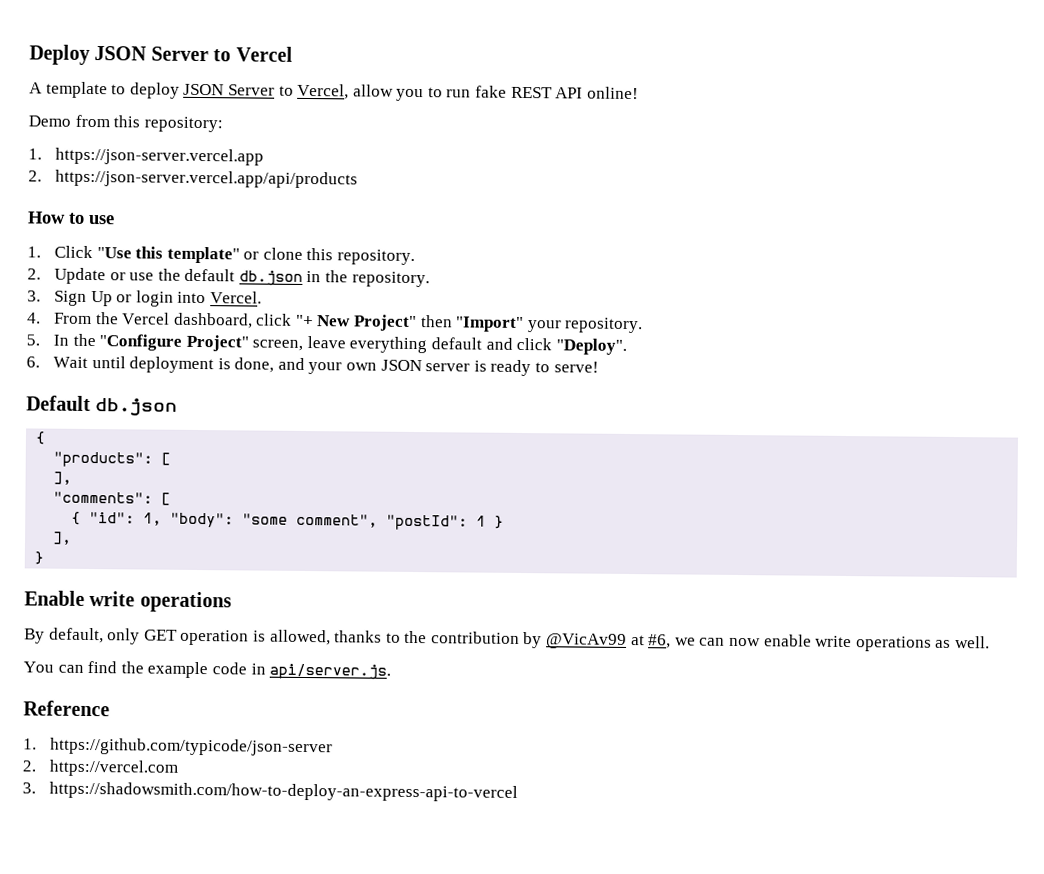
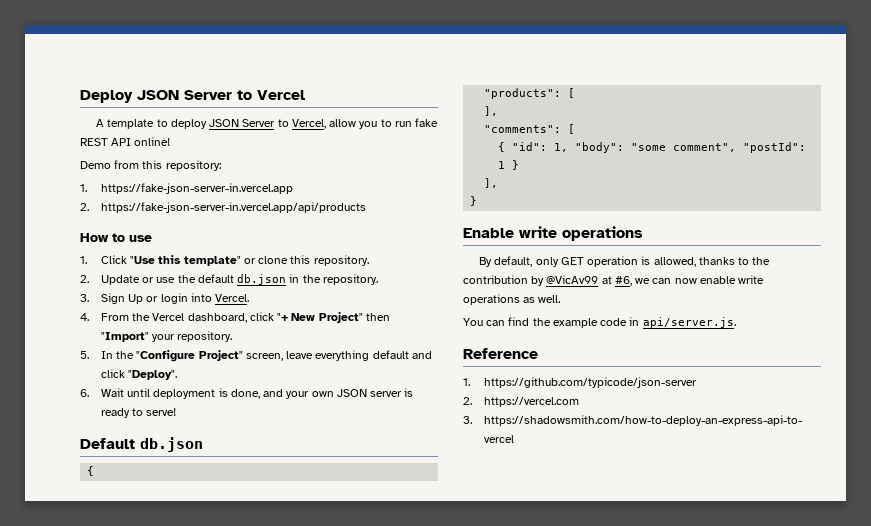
[54,147,264,166] [28,169,358,189] https://json-server.vercel.app // 2. https://json-server.vercel.app/api/products -> [100,183,293,194] [80,202,366,213] https://fake-json-server-in.vercel.app // 2. https://fake-json-server-in.vercel.app/api/products

